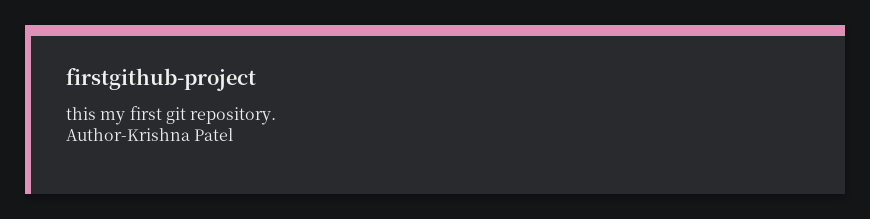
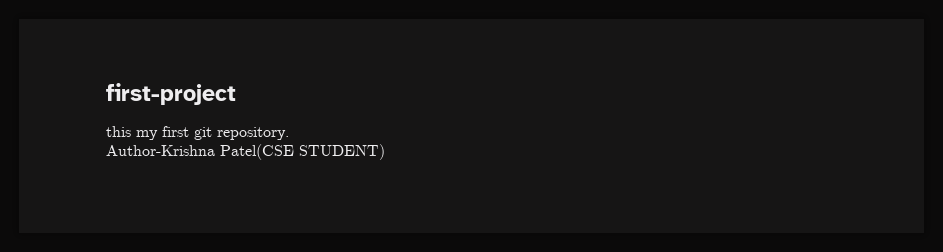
[66,68,256,91] firstgithub-project -> [106,83,236,105] first-project
[194,128,234,141] Patel -> [220,144,385,160] Patel(CSE STUDENT)

